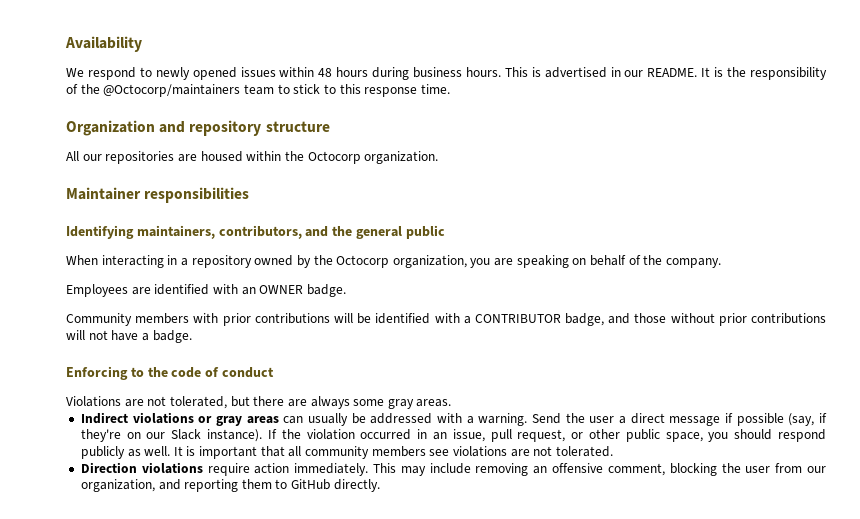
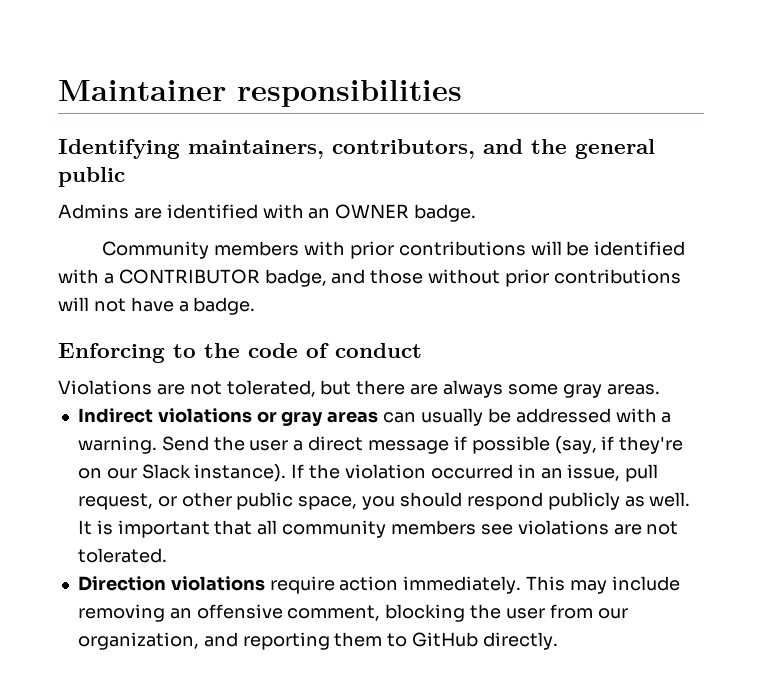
[65,36,142,52] [66,67,828,80] [66,84,450,97] [66,120,330,136] [66,151,439,164] Availability // We respond to newly opened issues within 48 hours during business hours. This is advertised in our README. It is the responsibility of the @Octocorp/maintainers team to stick to this response time. // Organization and repository structure // All our repositories are housed within the Octocorp organization. // -> (58, 90) none
[66,255,721,268] [66,284,128,297] When interacting in a repository owned by the Octocorp organization, you are speaking on behalf of the company. // Employees -> [58,204,129,219] Admins

